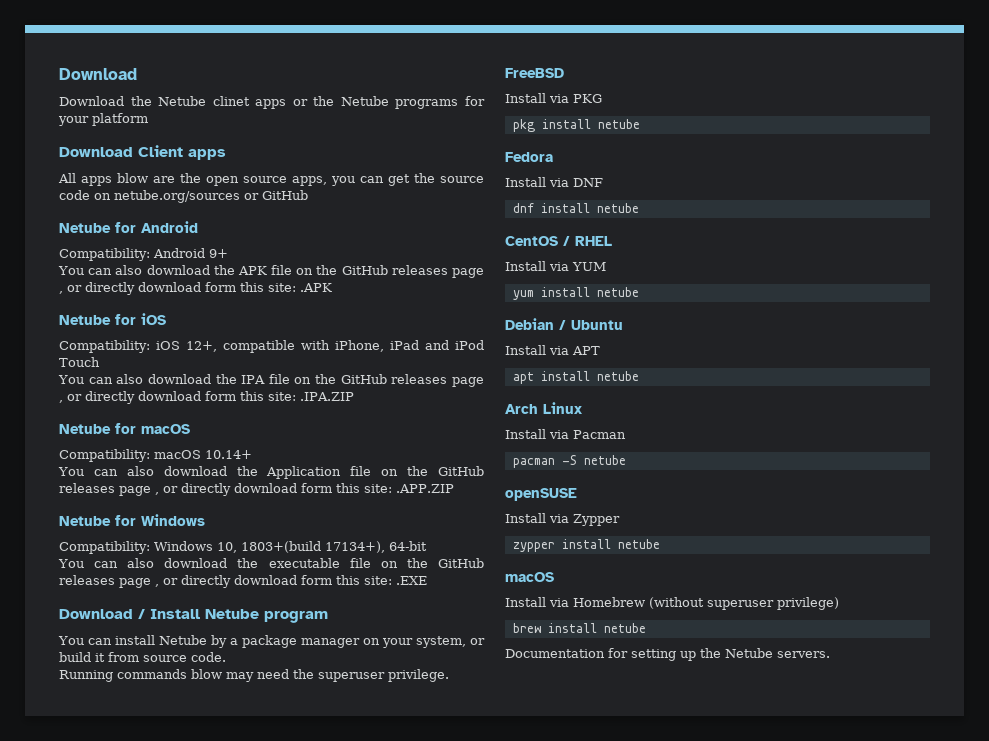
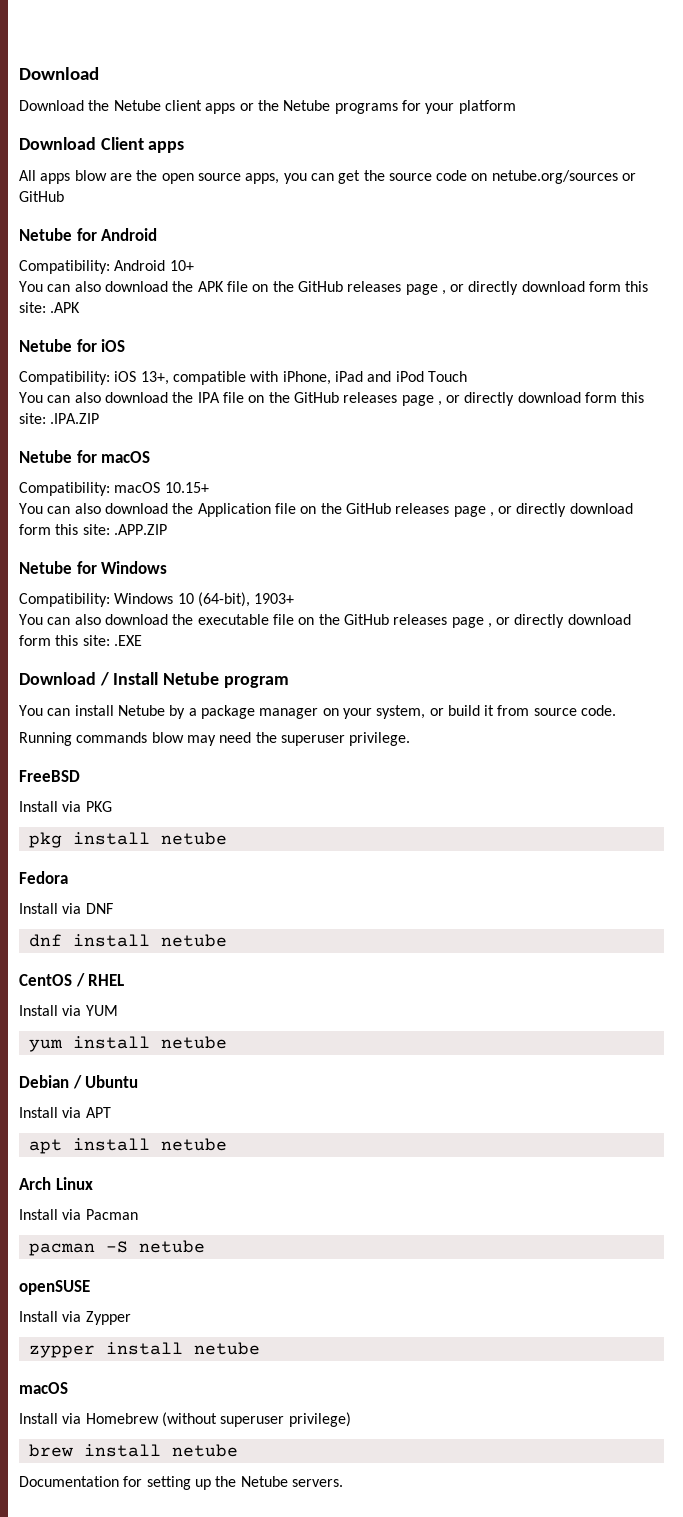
[212,96,250,106] clinet -> [164,100,202,111] client
[209,249,228,258] 9+ -> [169,260,194,271] 10+
[186,341,217,352] 12+, -> [140,371,169,385] 13+,
[205,450,252,459] 10.14+ -> [164,482,209,493] 10.15+
[217,541,427,553] 10, 1803+(build 17134+), 64-bit -> [177,592,295,607] 10 (64-bit), 1903+

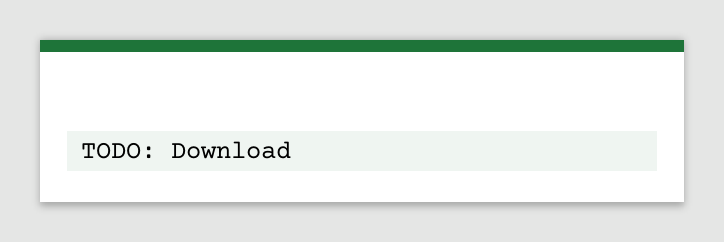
[19,67,99,80] [19,100,516,114] [19,137,185,153] [19,170,637,184] [19,191,64,202] [19,228,158,241] [19,260,194,274] [19,281,649,295] [19,302,81,313] [19,339,126,352] [19,371,467,385] [19,392,645,406] [19,413,100,424] [19,450,151,463] [19,482,209,496] [19,503,633,517] [19,524,167,535] [19,561,168,574] [19,592,295,607] [19,614,631,628] [19,635,142,646] [19,672,289,688] [19,705,617,719] [19,732,411,746] [19,770,80,782] [19,801,112,812] [28,832,227,848] [19,871,68,884] [19,903,113,914] [28,934,227,947] [19,973,125,987] [19,1005,118,1016] [28,1036,227,1052] [19,1075,139,1089] [19,1107,111,1118] [28,1138,227,1154] [19,1177,93,1190] [19,1209,138,1220] [28,1240,205,1256] [19,1280,90,1295] [19,1311,131,1325] [28,1342,260,1358] [19,1382,68,1394] [19,1412,351,1427] [28,1444,238,1457] [19,1476,343,1490] Download // Download the Netube client apps or the Netube programs for your platform // Download Client apps // All apps blow are the open source apps, you can get the source code on netube.org/sources or GitHub // Netube for Android // Compatibility: Android 10+ // You can also download the APK file on the GitHub releases page , or directly download form this site: .APK // Netube for iOS // Compatibility: iOS 13+, compatible with iPhone, iPad and iPod Touch // You can also download the IPA file on the GitHub releases page , or directly download form this site: .IPA.ZIP // Netube for macOS // Compatibility: macOS 10.15+ // You can also download the Application file on the GitHub releases page , or directly download form this site: .APP.ZIP // Netube for Windows // Compatibility: Windows 10 (64-bit), 1903+ // You can also download the executable file on the GitHub releases page , or directly download form this site: .EXE // Download / Install Netube program // You can install Netube by a package manager on your system, or build it from source code. // Running commands blow may need the superuser privilege. // FreeBSD // Install via PKG // pkg install netube // Fedora // Install via DNF // dnf install netube // CentOS / RHEL // Install via YUM // yum install netube // Debian / Ubuntu // Install via APT // apt install netube // Arch Linux // Install via Pacman // pacman -S netube // openSUSE // Install via Zypper // zypper install netube // macOS // Install via Homebrew (without superuser privilege) // brew install netube // Documentation for setting up the Netube servers. -> [80,141,291,159] TODO: Download

